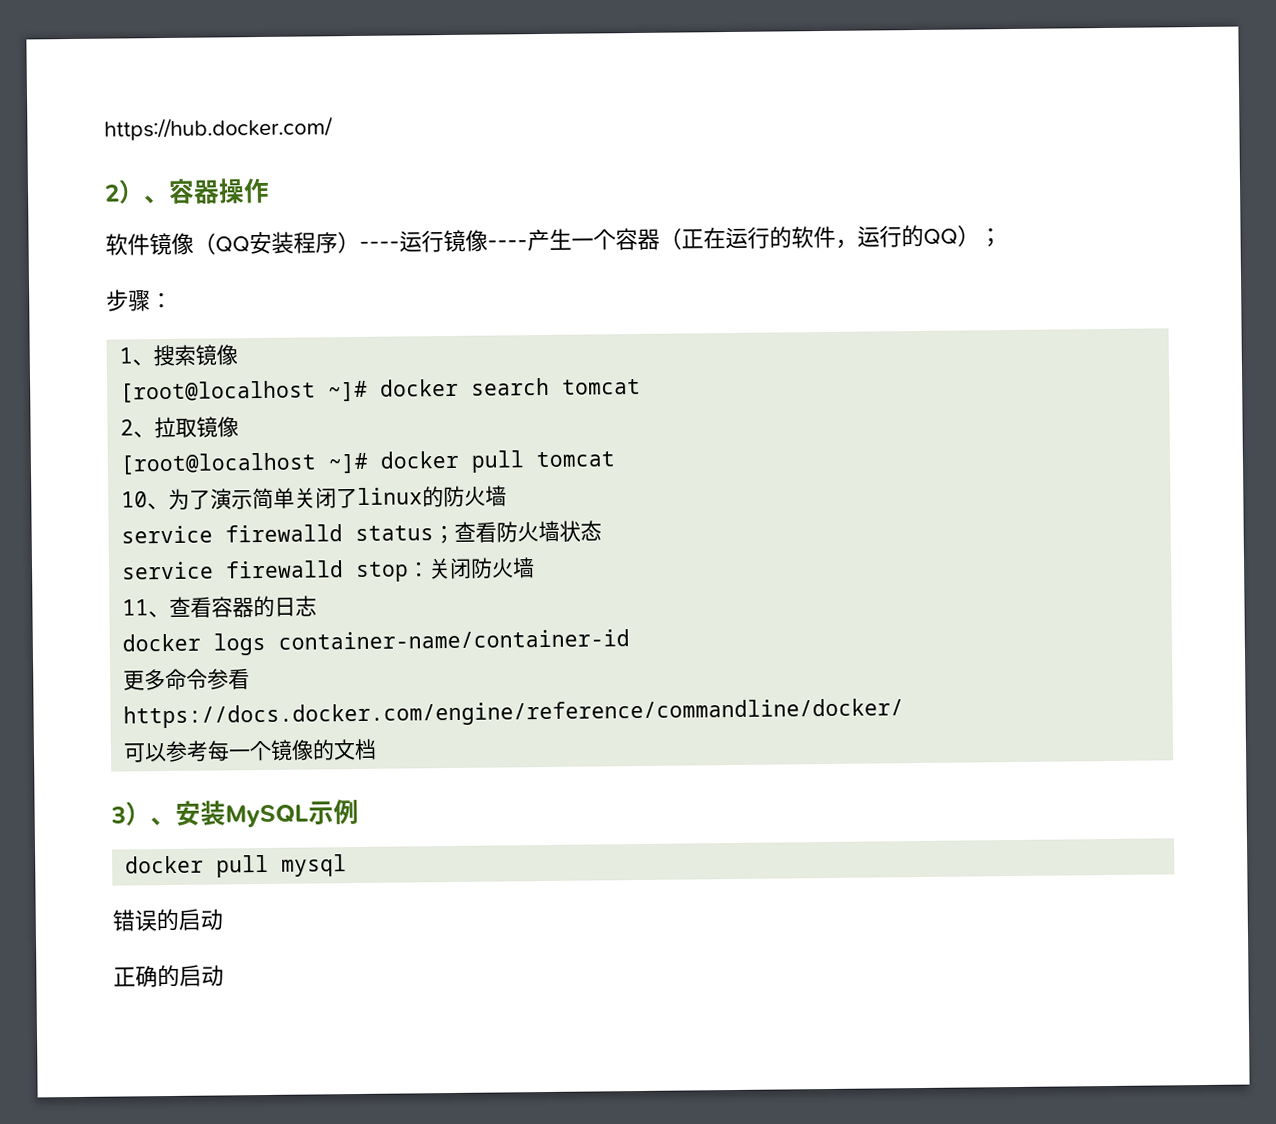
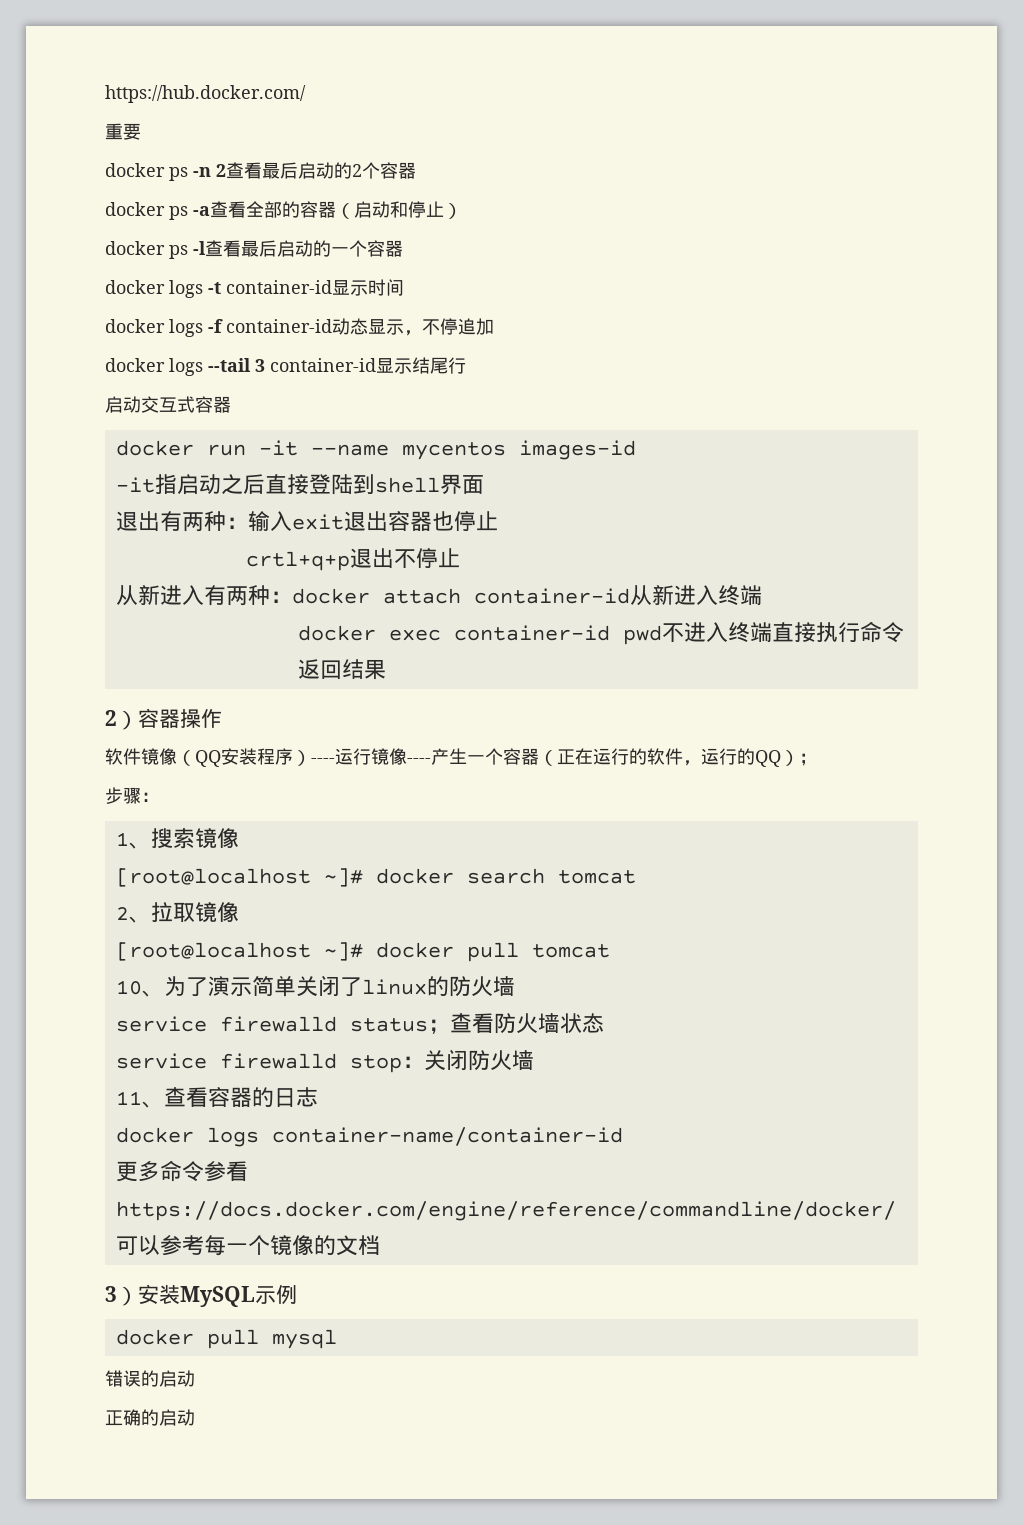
(333, 128) none -> [105,123,141,140] [105,162,416,181] [105,201,462,220] [105,240,403,259] [105,279,404,298] [105,318,494,337] [105,357,466,376] [105,396,231,413] [115,440,636,460] [115,474,484,495] [115,511,498,532] [245,548,460,571] [115,585,762,606] [297,621,904,645] [297,659,386,680] // 重要 // docker ps -n 2查看最后启动的2个容器 // docker ps -a查看全部的容器（启动和停止） // docker ps -l查看最后启动的一个容器 // docker logs -t container-id显示时间 // docker logs -f container-id动态显示，不停追加 // docker logs --tail 3 container-id显示结尾行 // 启动交互式容器 // docker run -it --name mycentos images-id // -it指启动之后直接登陆到shell界面 // 退出有两种：输入exit退出容器也停止 // crtl+q+p退出不停止 // 从新进入有两种：docker attach container-id从新进入终端 // docker exec container-id pwd不进入终端直接执行命令返回结果
[144,194,170,204] 、 -> (138, 720) none
[150,816,176,826] 、 -> (138, 1296) none

